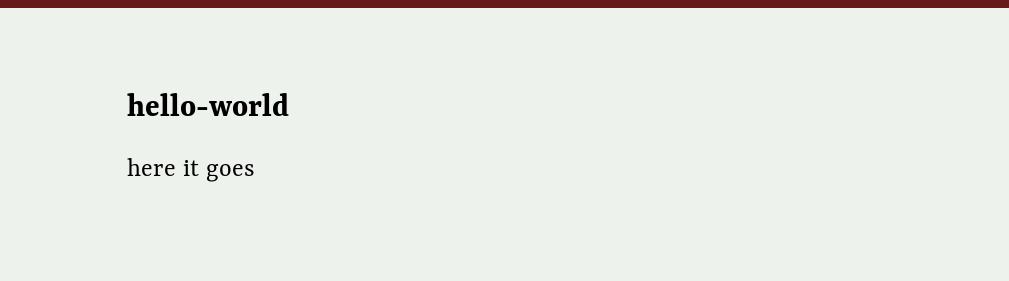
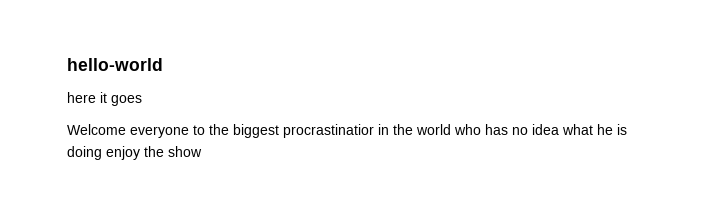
(256, 173) none -> [67,124,627,138] [67,146,202,160] // Welcome everyone to the biggest procrastinatior in the world who has no idea what he is doing enjoy the show

